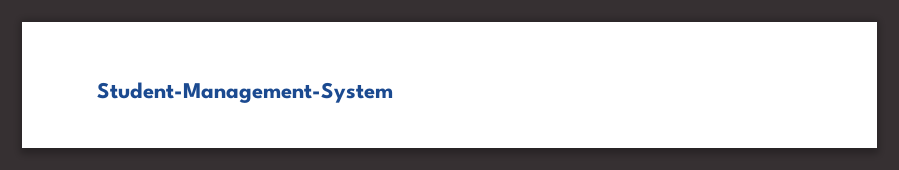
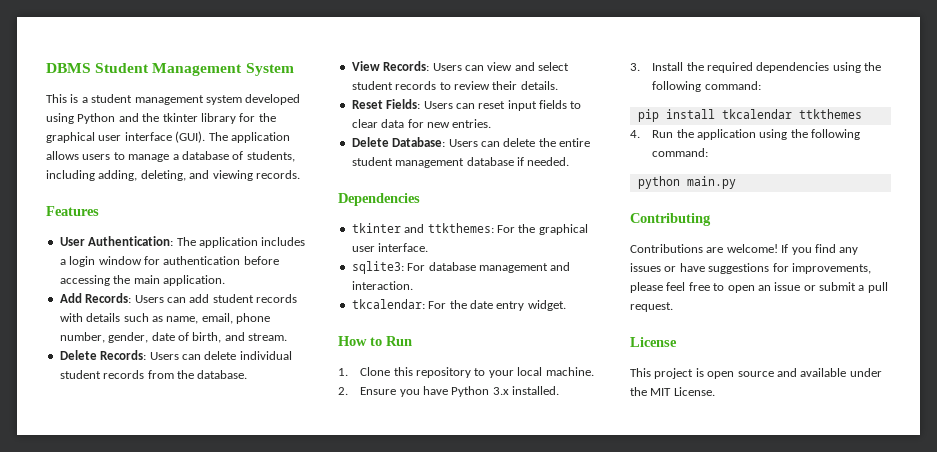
[97,82,393,103] Student-Management-System -> [46,63,294,76] [46,94,301,105] [46,113,276,124] [46,131,290,143] [46,151,295,162] [46,170,300,181] [46,206,99,216] [59,236,306,248] [59,256,279,267] [59,275,225,286] [59,293,297,303] [59,313,270,324] [59,332,287,343] [59,350,292,360] [59,370,248,379] [351,61,569,71] [351,81,558,90] [351,99,582,111] [351,119,492,128] [351,137,590,147] [351,157,570,168] [338,193,420,206] [351,223,588,235] [351,243,429,252] [351,261,571,274] [351,281,413,290] [351,299,566,311] [338,336,412,346] [338,367,594,378] [338,386,560,397] [630,62,882,73] [652,81,761,92] [637,109,862,122] [630,129,861,140] [652,148,709,157] [637,176,736,189] [630,213,711,226] [630,244,859,255] [630,263,871,274] [630,282,888,293] [630,302,673,312] [630,337,677,347] [630,368,882,379] [630,387,715,396] DBMS Student Management System // This is a student management system developed using Python and the tkinter library for the graphical user interface (GUI). The application allows users to manage a database of students, including adding, deleting, and viewing records. // Features // User Authentication: The application includes a login window for authentication before accessing the main application. // Add Records: Users can add student records with details such as name, email, phone number, gender, date of birth, and stream. // Delete Records: Users can delete individual student records from the database. // View Records: Users can view and select student records to review their details. // Reset Fields: Users can reset input fields to clear data for new entries. // Delete Database: Users can delete the entire student management database if needed. // Dependencies // tkinter and ttkthemes: For the graphical user interface. // sqlite3: For database management and interaction. // tkcalendar: For the date entry widget. // How to Run // 1. Clone this repository to your local machine. // 2. Ensure you have Python 3.x installed. // 3. Install the required dependencies using the following command: // pip install tkcalendar ttkthemes // 4. Run the application using the following command: // python main.py // Contributing // Contributions are welcome! If you find any issues or have suggestions for improvements, please feel free to open an issue or submit a pull request. // License // This project is open source and available under the MIT License.

